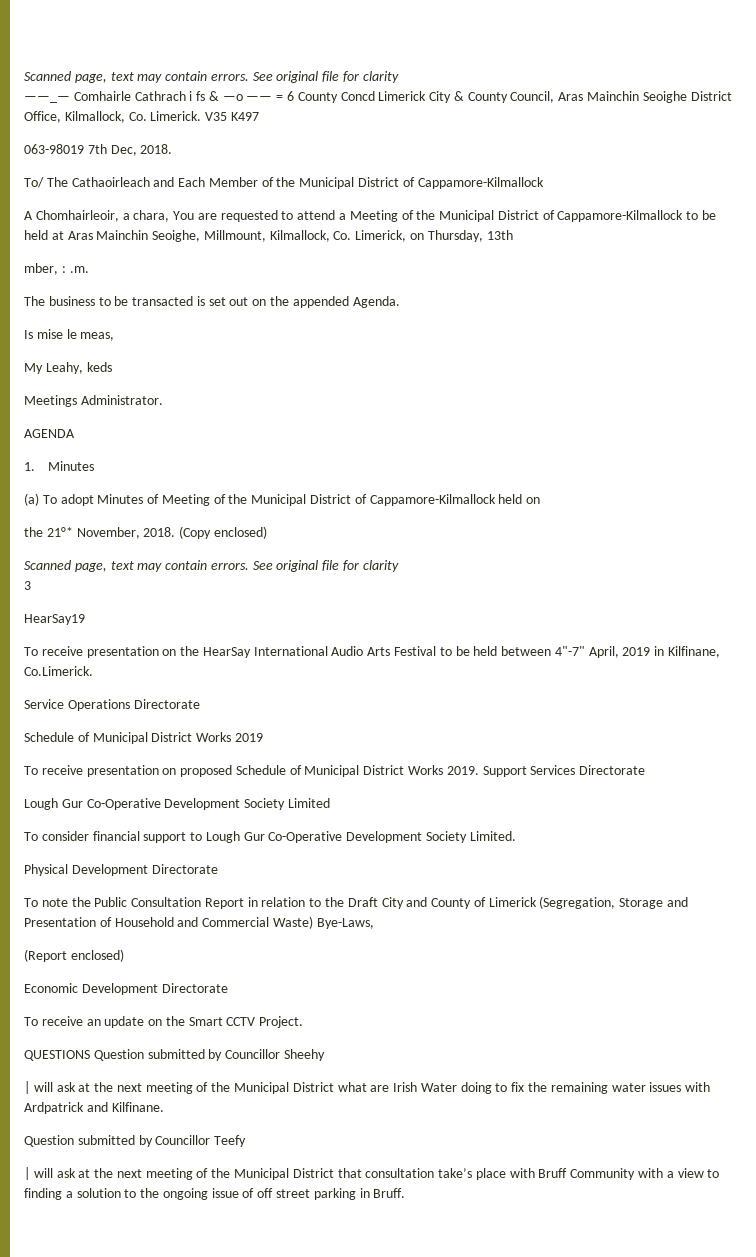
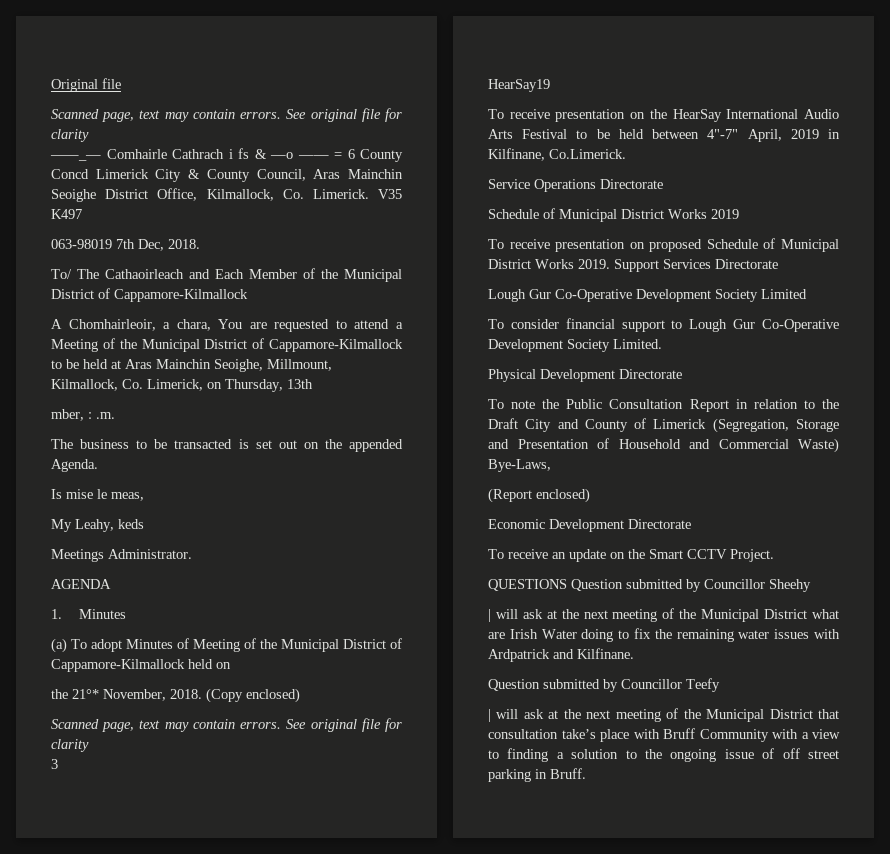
(24, 76) none -> [51,78,121,92] Original file //

